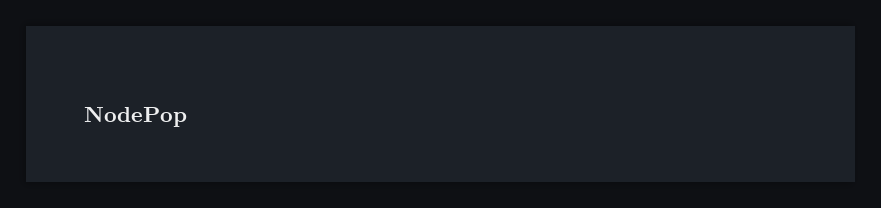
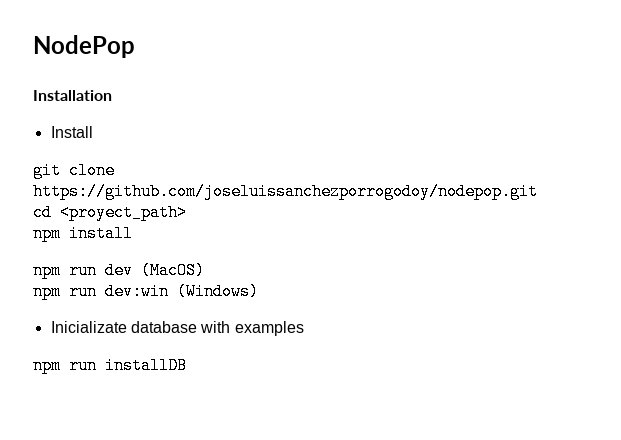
(187, 117) none -> [33,90,112,101] [50,126,93,138] [33,162,115,179] [33,183,538,200] [33,204,187,221] [33,225,133,242] [33,262,205,279] [33,283,259,300] [50,321,304,336] [33,357,187,374] // Installation // Install // git clone https://github.com/joseluissanchezporrogodoy/nodepop.git // cd <proyect_path> // npm install // npm run dev (MacOS) // npm run dev:win (Windows) // Inicializate database with examples // npm run installDB

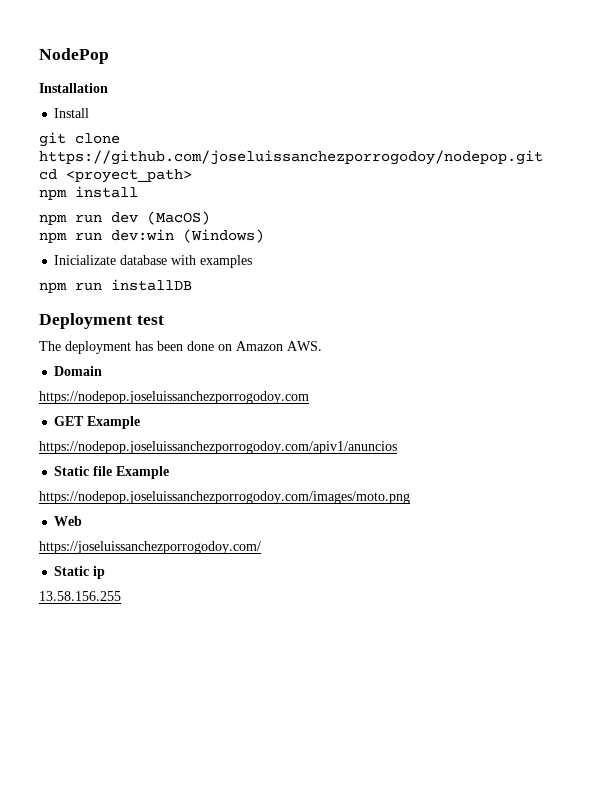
(187, 365) none -> [39,313,164,329] [39,341,322,354] [54,366,103,376] [39,391,309,404] [54,416,141,429] [39,441,397,454] [54,466,170,479] [39,491,410,504] [54,516,83,526] [39,541,261,554] [54,566,106,579] [39,591,121,601] // Deployment test // The deployment has been done on Amazon AWS. // Domain // https://nodepop.joseluissanchezporrogodoy.com // GET Example // https://nodepop.joseluissanchezporrogodoy.com/apiv1/anuncios // Static file Example // https://nodepop.joseluissanchezporrogodoy.com/images/moto.png // Web // https://joseluissanchezporrogodoy.com/ // Static ip // 13.58.156.255

